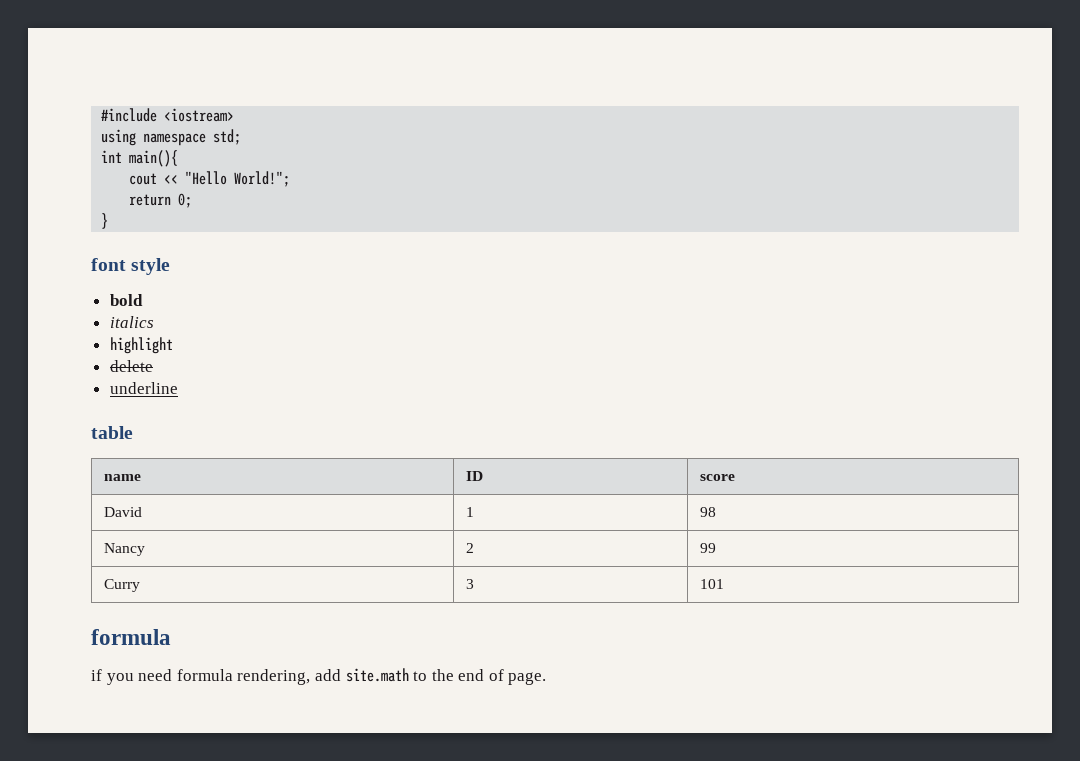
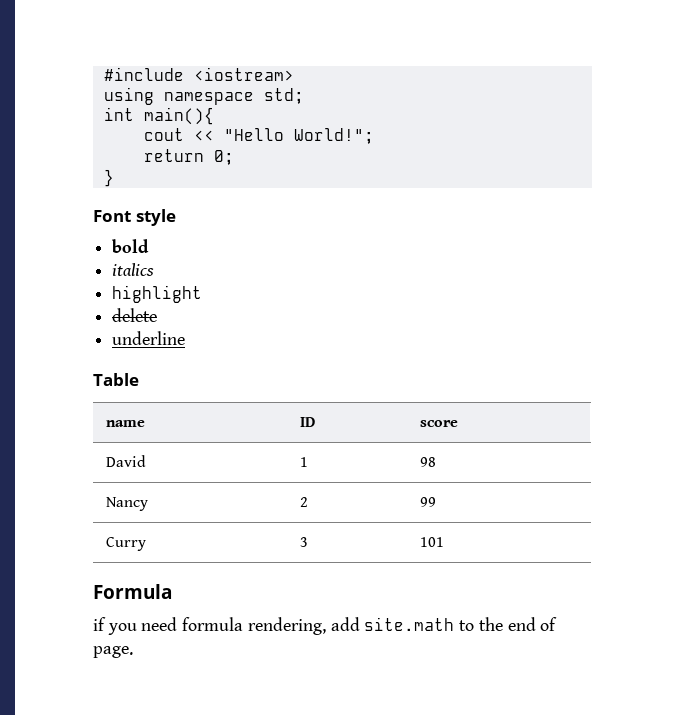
[91,258,126,271] font -> [93,210,131,222] Font
[91,426,133,439] table -> [93,373,139,386] Table
[91,629,171,645] formula -> [93,584,172,599] Formula

